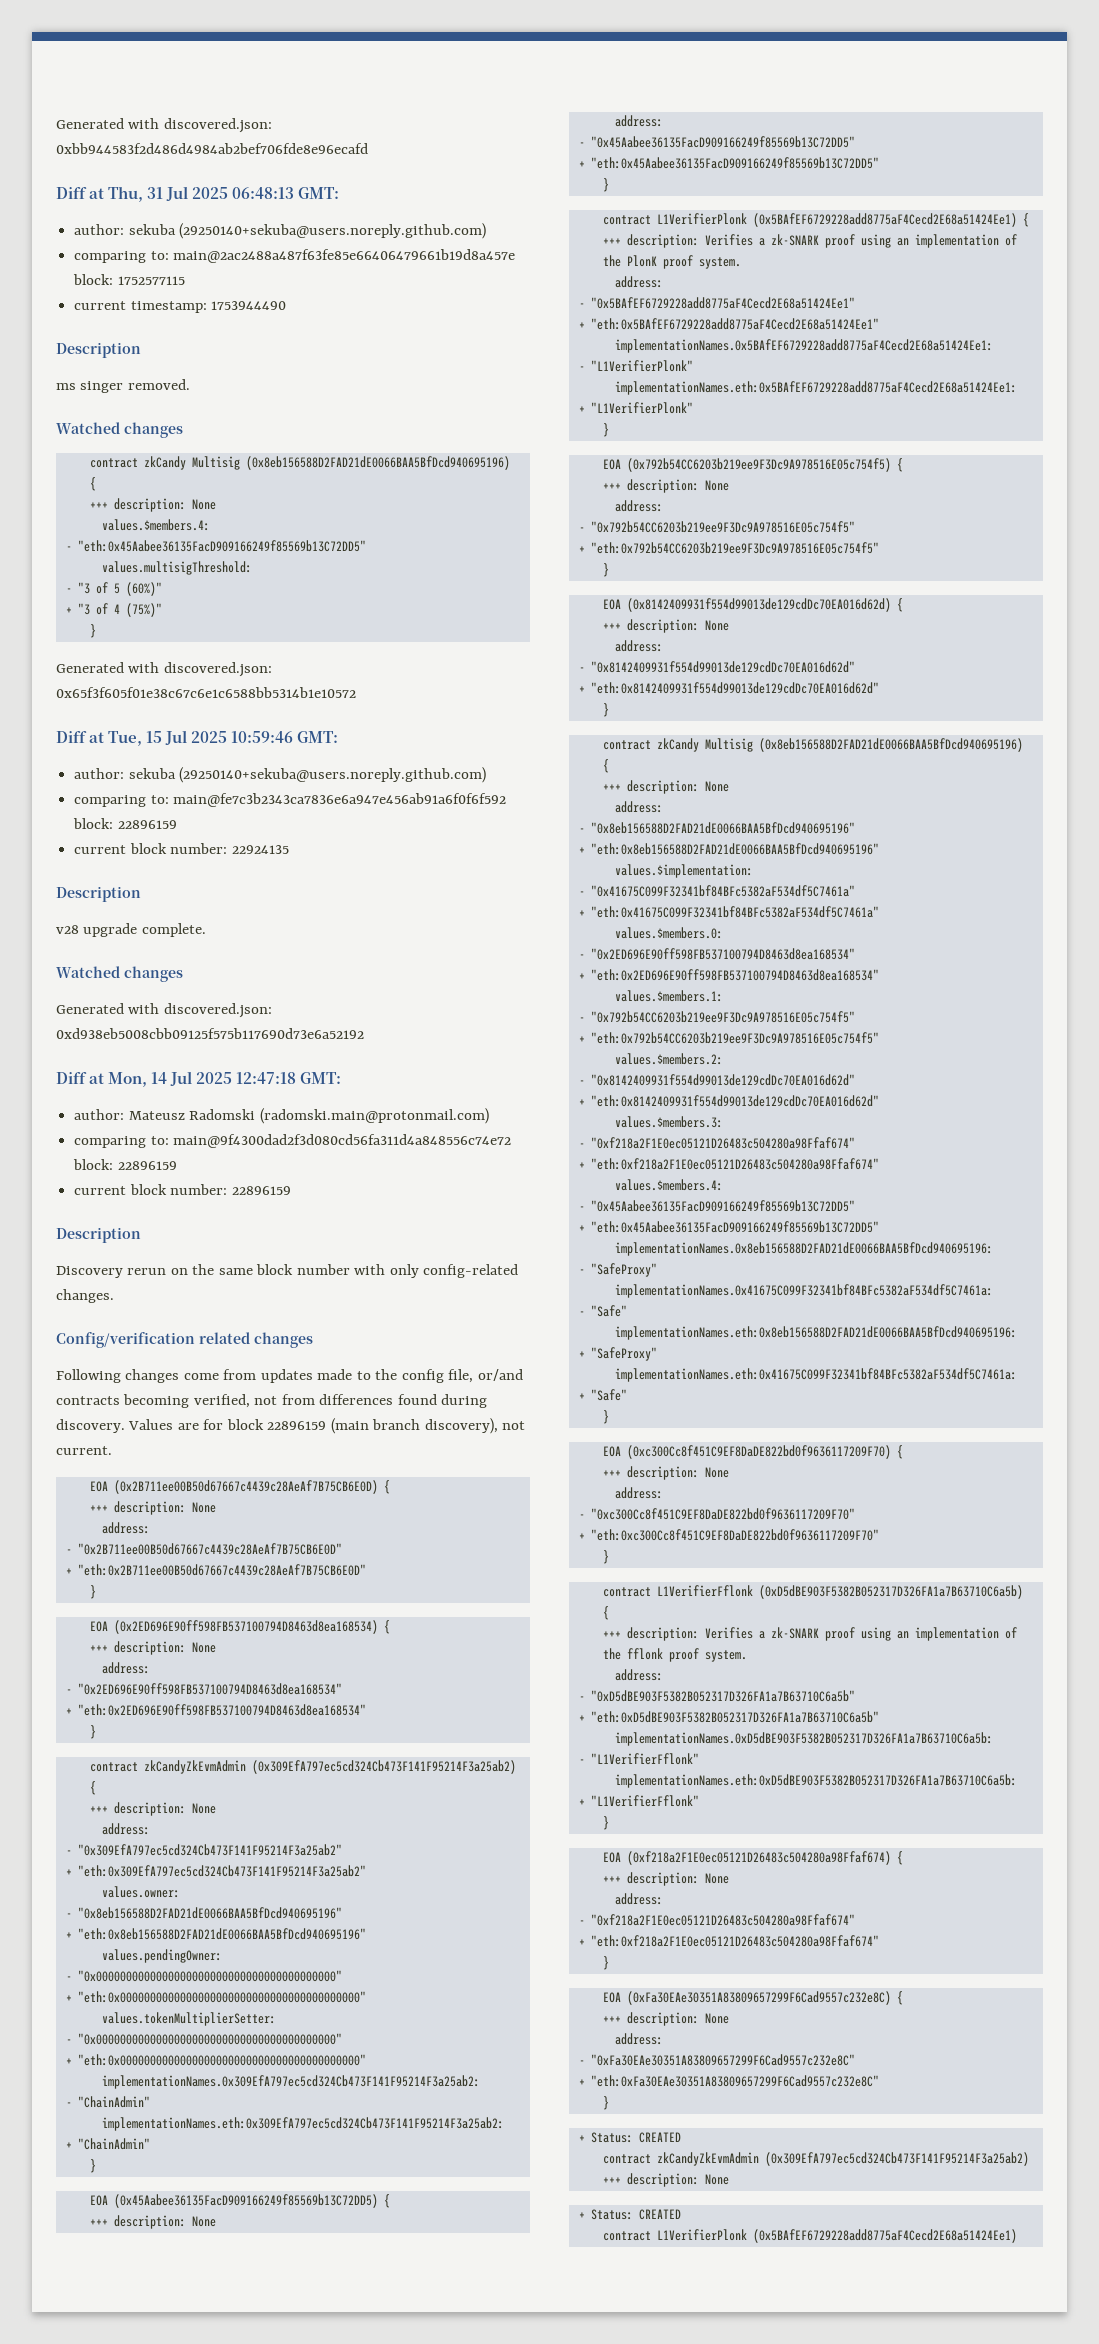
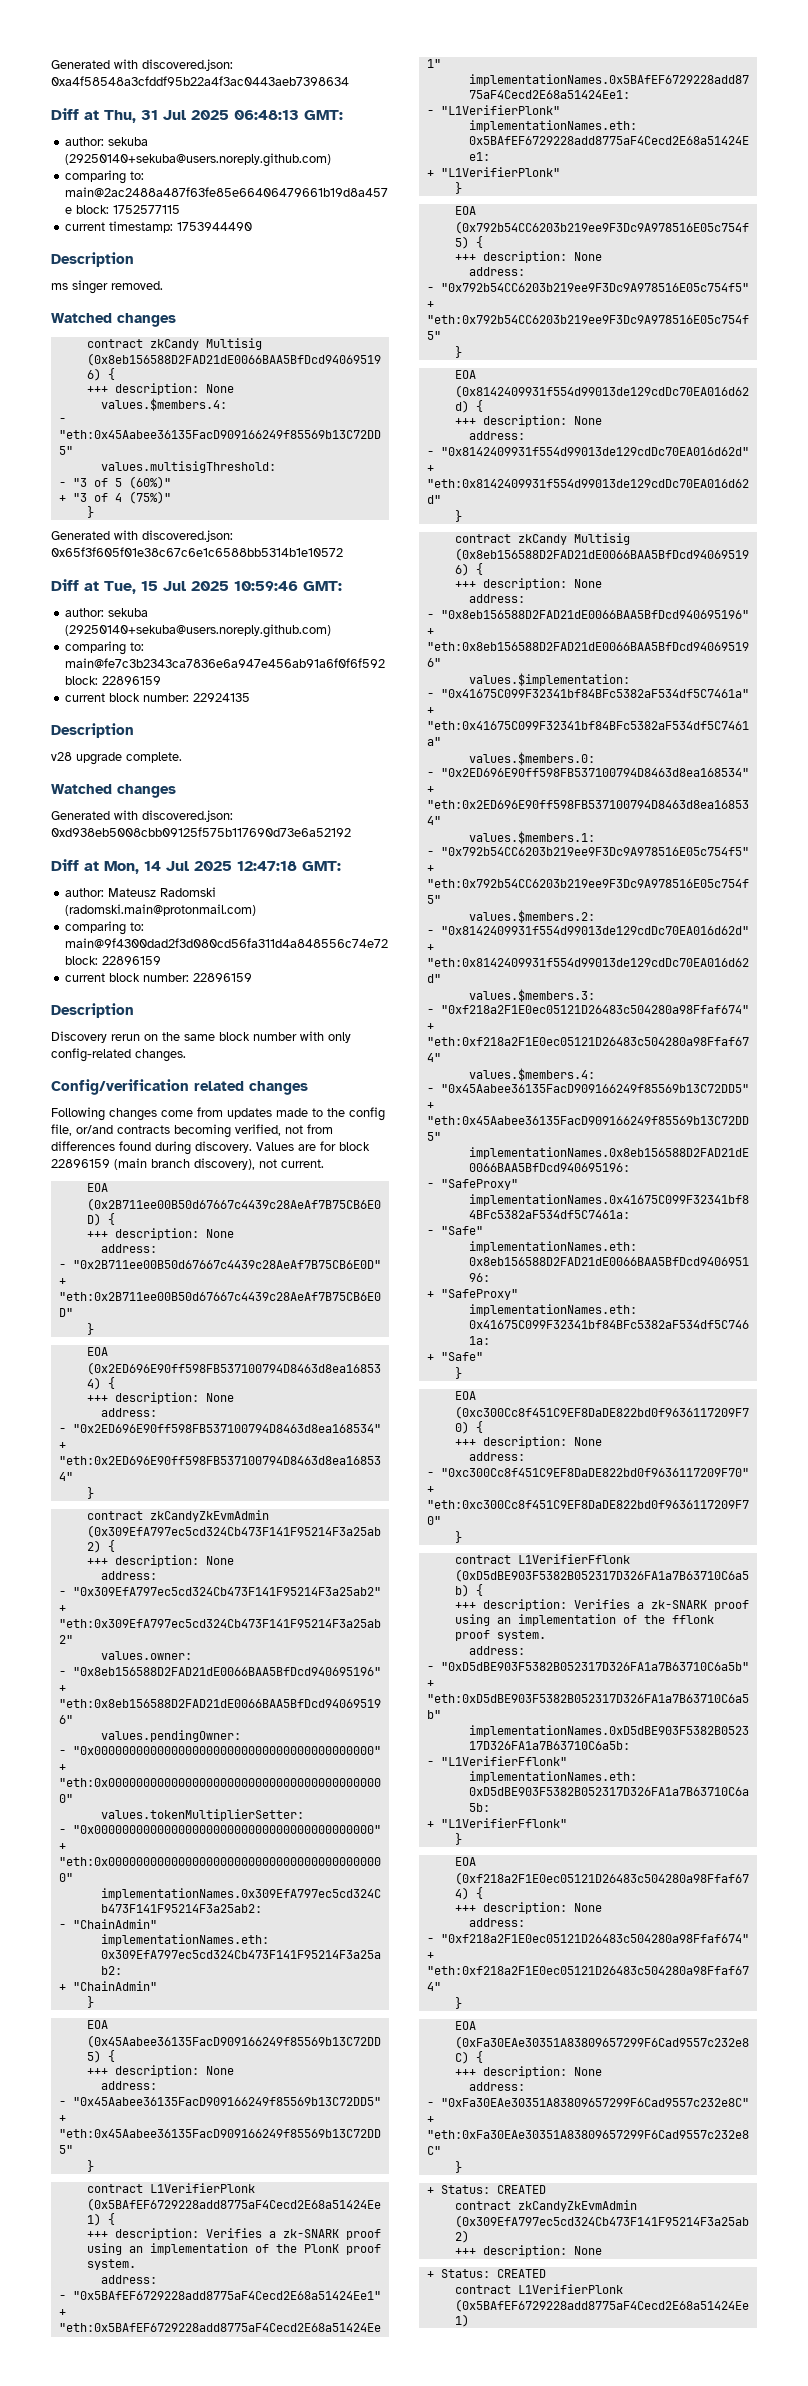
[56,118,272,133] [56,143,368,154] Generated with discovered.json: 0xbb944583f2d486d4984ab2bef706fde8e96ecafd -> [51,59,233,71] [51,76,349,86] Generated with discovered.json: 0xa4f58548a3cfddf95b22a4f3ac0443aeb7398634

